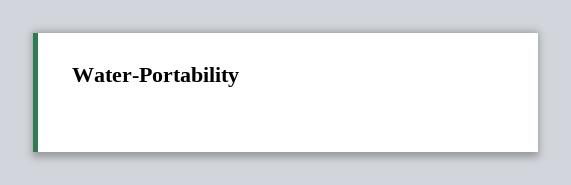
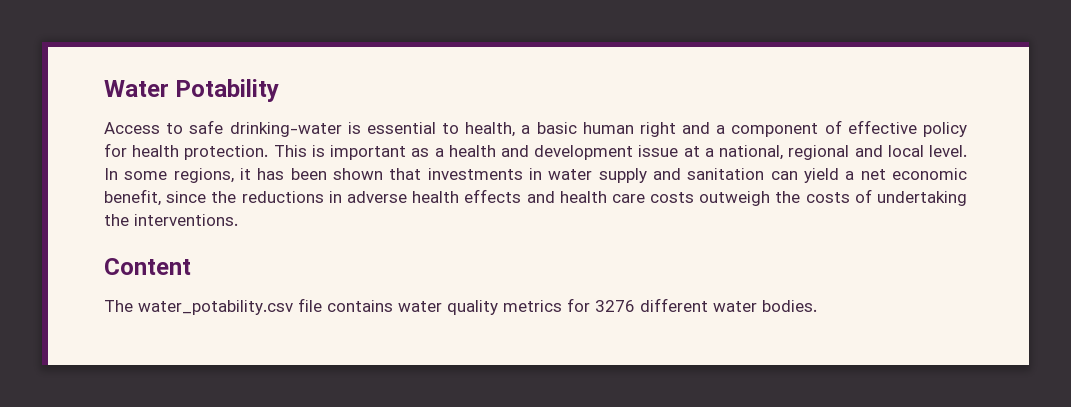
[72,67,239,87] Water-Portability -> [104,79,280,102] [104,120,967,137] [104,143,967,160] [104,168,968,183] [104,189,967,206] [104,214,238,226] [104,258,191,275] [104,298,817,315] Water Potability // Access to safe drinking-water is essential to health, a basic human right and a component of effective policy for health protection. This is important as a health and development issue at a national, regional and local level. In some regions, it has been shown that investments in water supply and sanitation can yield a net economic benefit, since the reductions in adverse health effects and health care costs outweigh the costs of undertaking the interventions. // Content // The water_potability.csv file contains water quality metrics for 3276 different water bodies.

